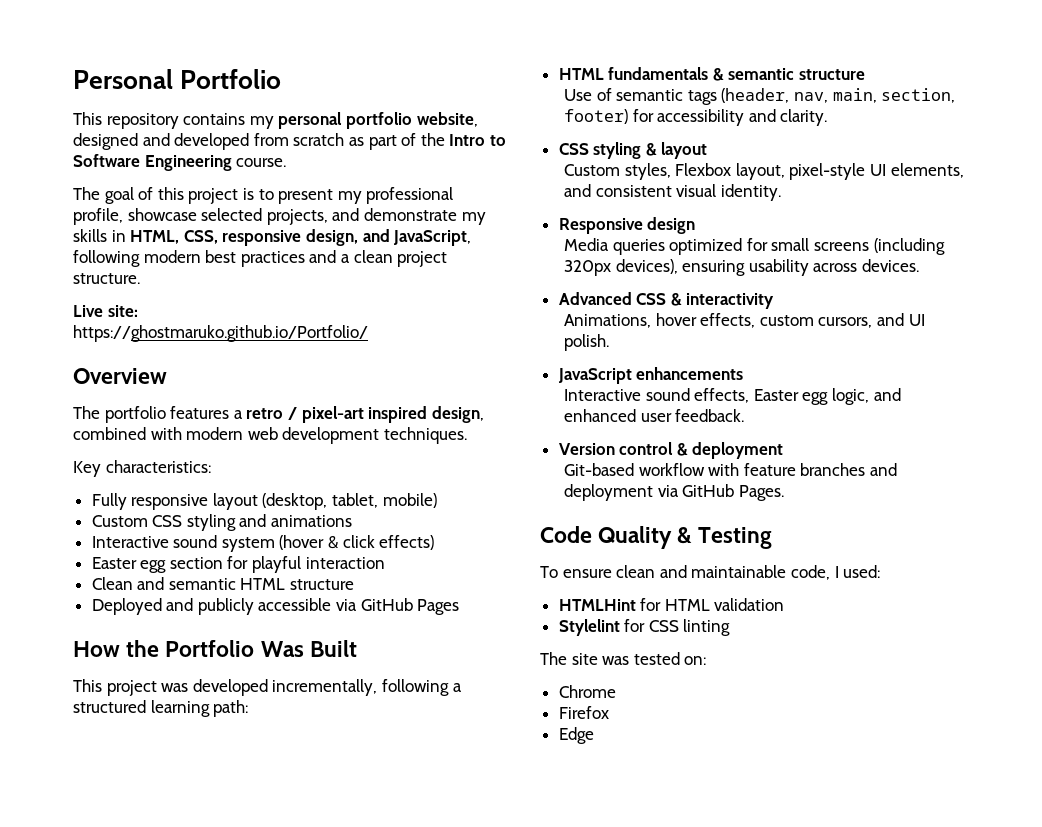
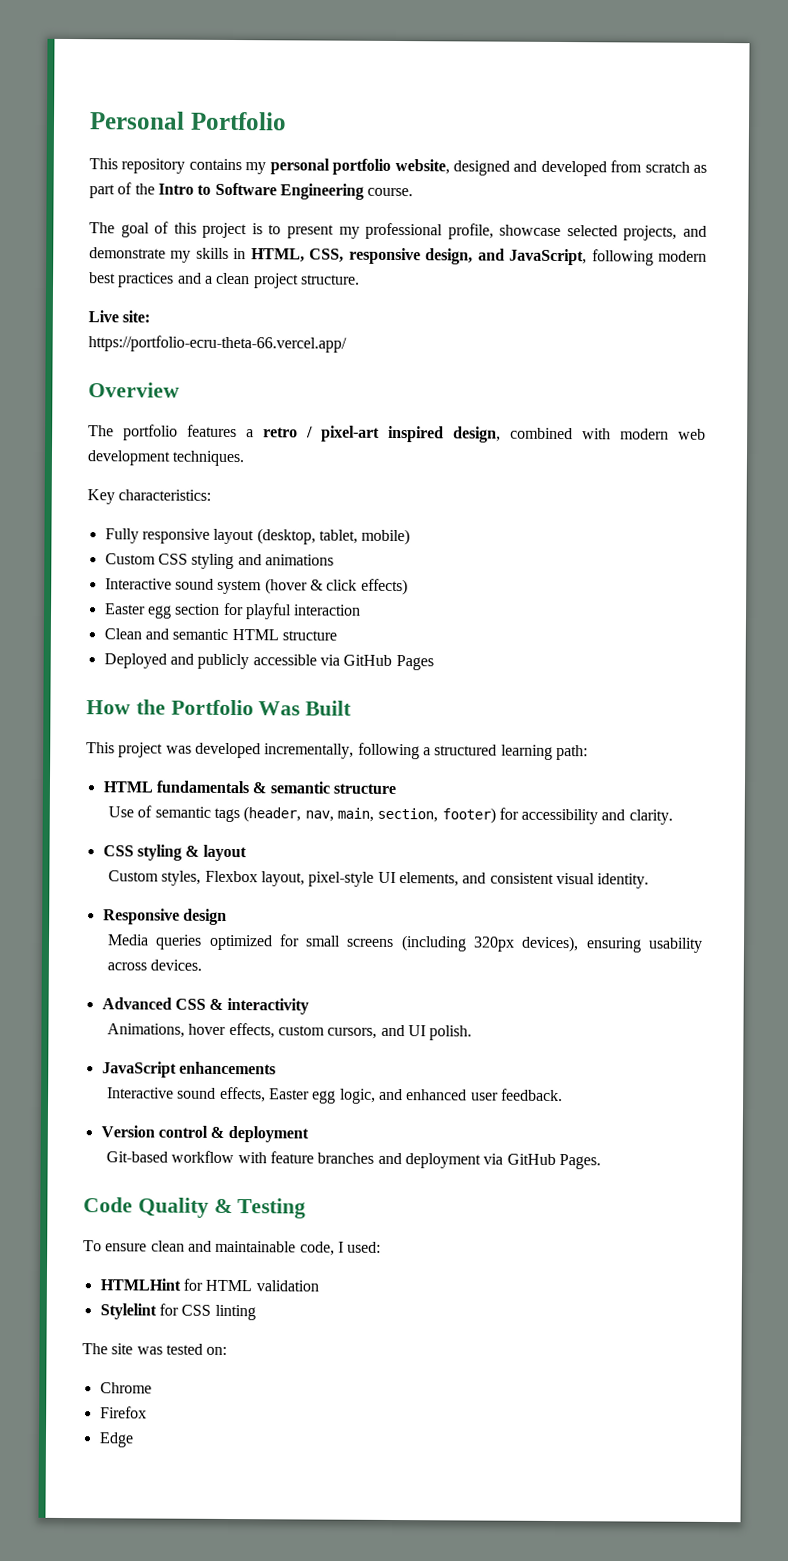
[73,325,368,342] https://ghostmaruko.github.io/Portfolio/ -> [88,335,347,353] https://portfolio-ecru-theta-66.vercel.app/

